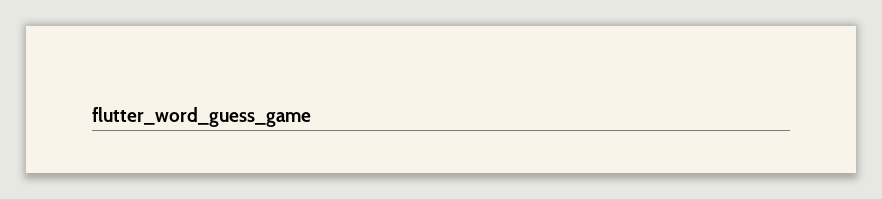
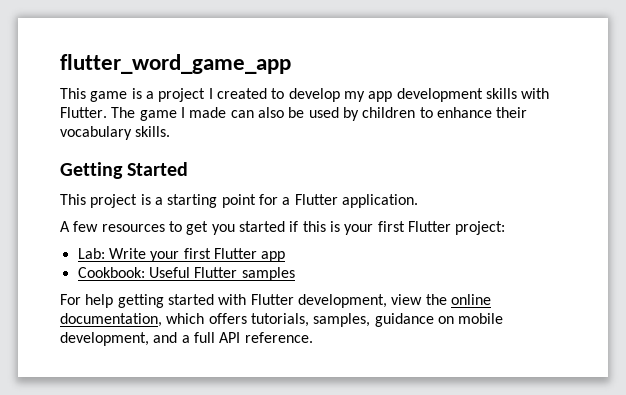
[92,107,311,127] flutter_word_guess_game -> [60,54,291,74] [60,88,550,102] [60,107,528,121] [60,126,171,140] [60,162,189,179] [60,194,418,208] [60,221,506,235] [77,248,286,262] [77,267,295,281] [60,294,491,308] [60,313,504,327] [60,332,313,346] flutter_word_game_app // This game is a project I created to develop my app development skills with Flutter. The game I made can also be used by children to enhance their vocabulary skills. // Getting Started // This project is a starting point for a Flutter application. // A few resources to get you started if this is your first Flutter project: // Lab: Write your first Flutter app // Cookbook: Useful Flutter samples // For help getting started with Flutter development, view the online documentation, which offers tutorials, samples, guidance on mobile development, and a full API reference.

